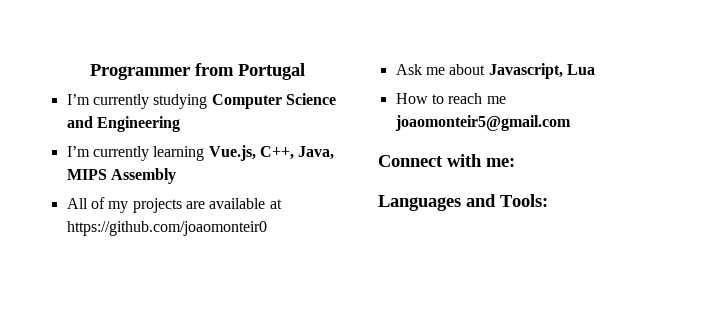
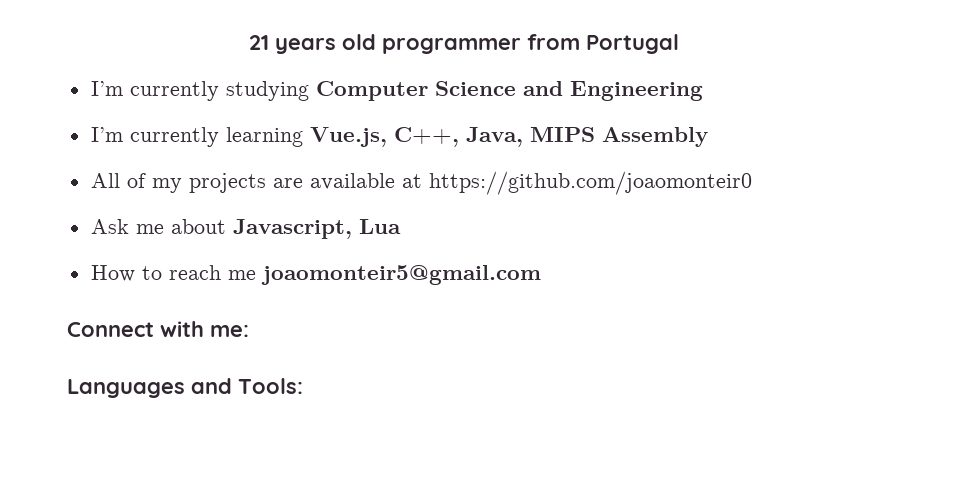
[90,64,190,80] Programmer -> [249,34,521,54] 21 years old programmer

